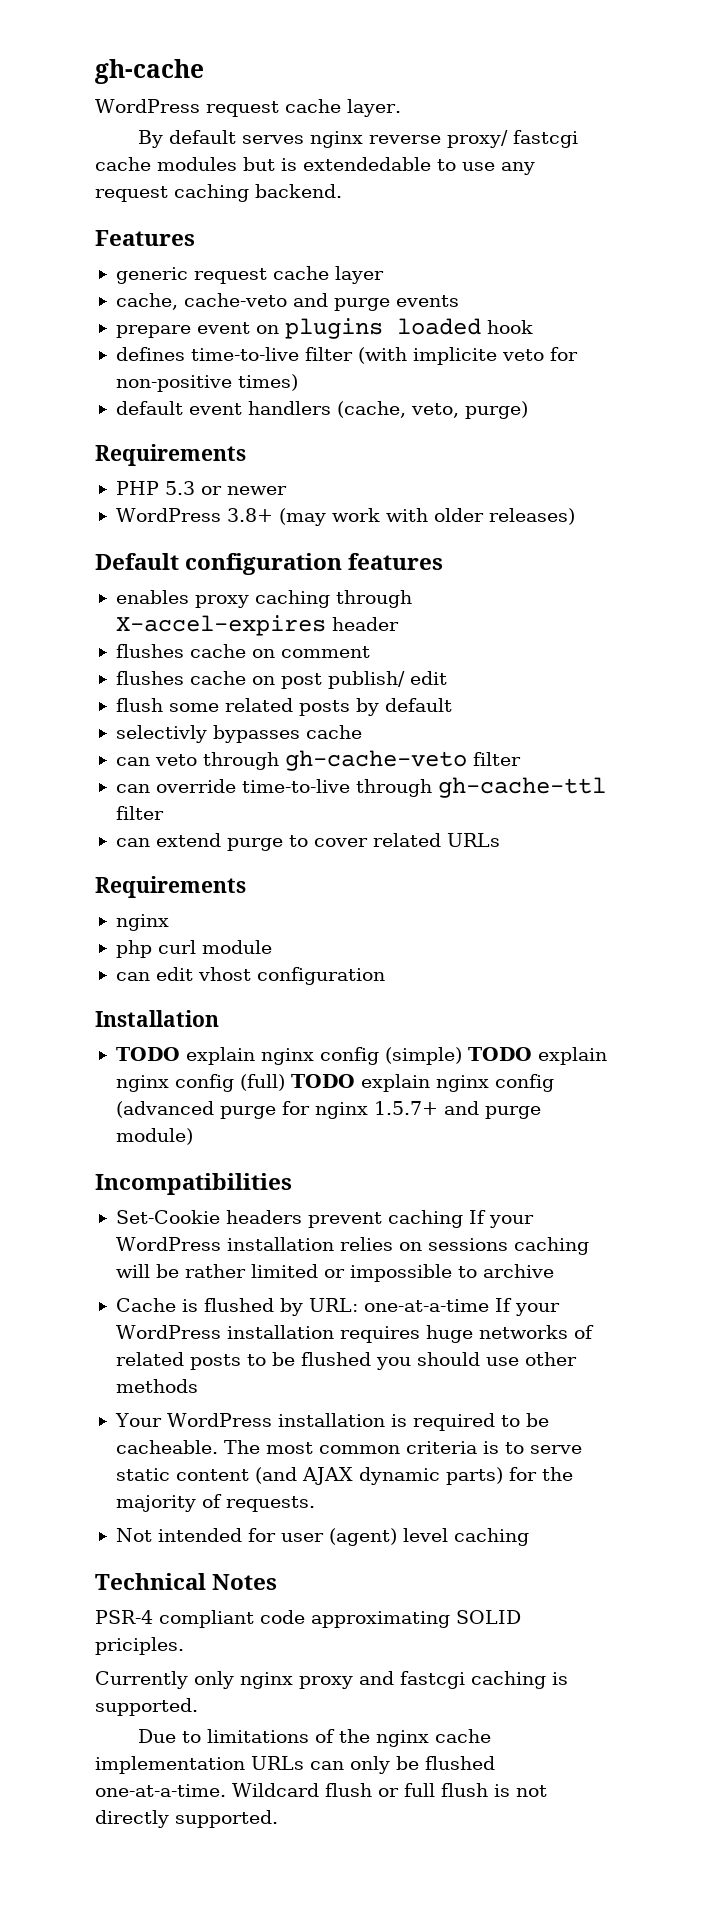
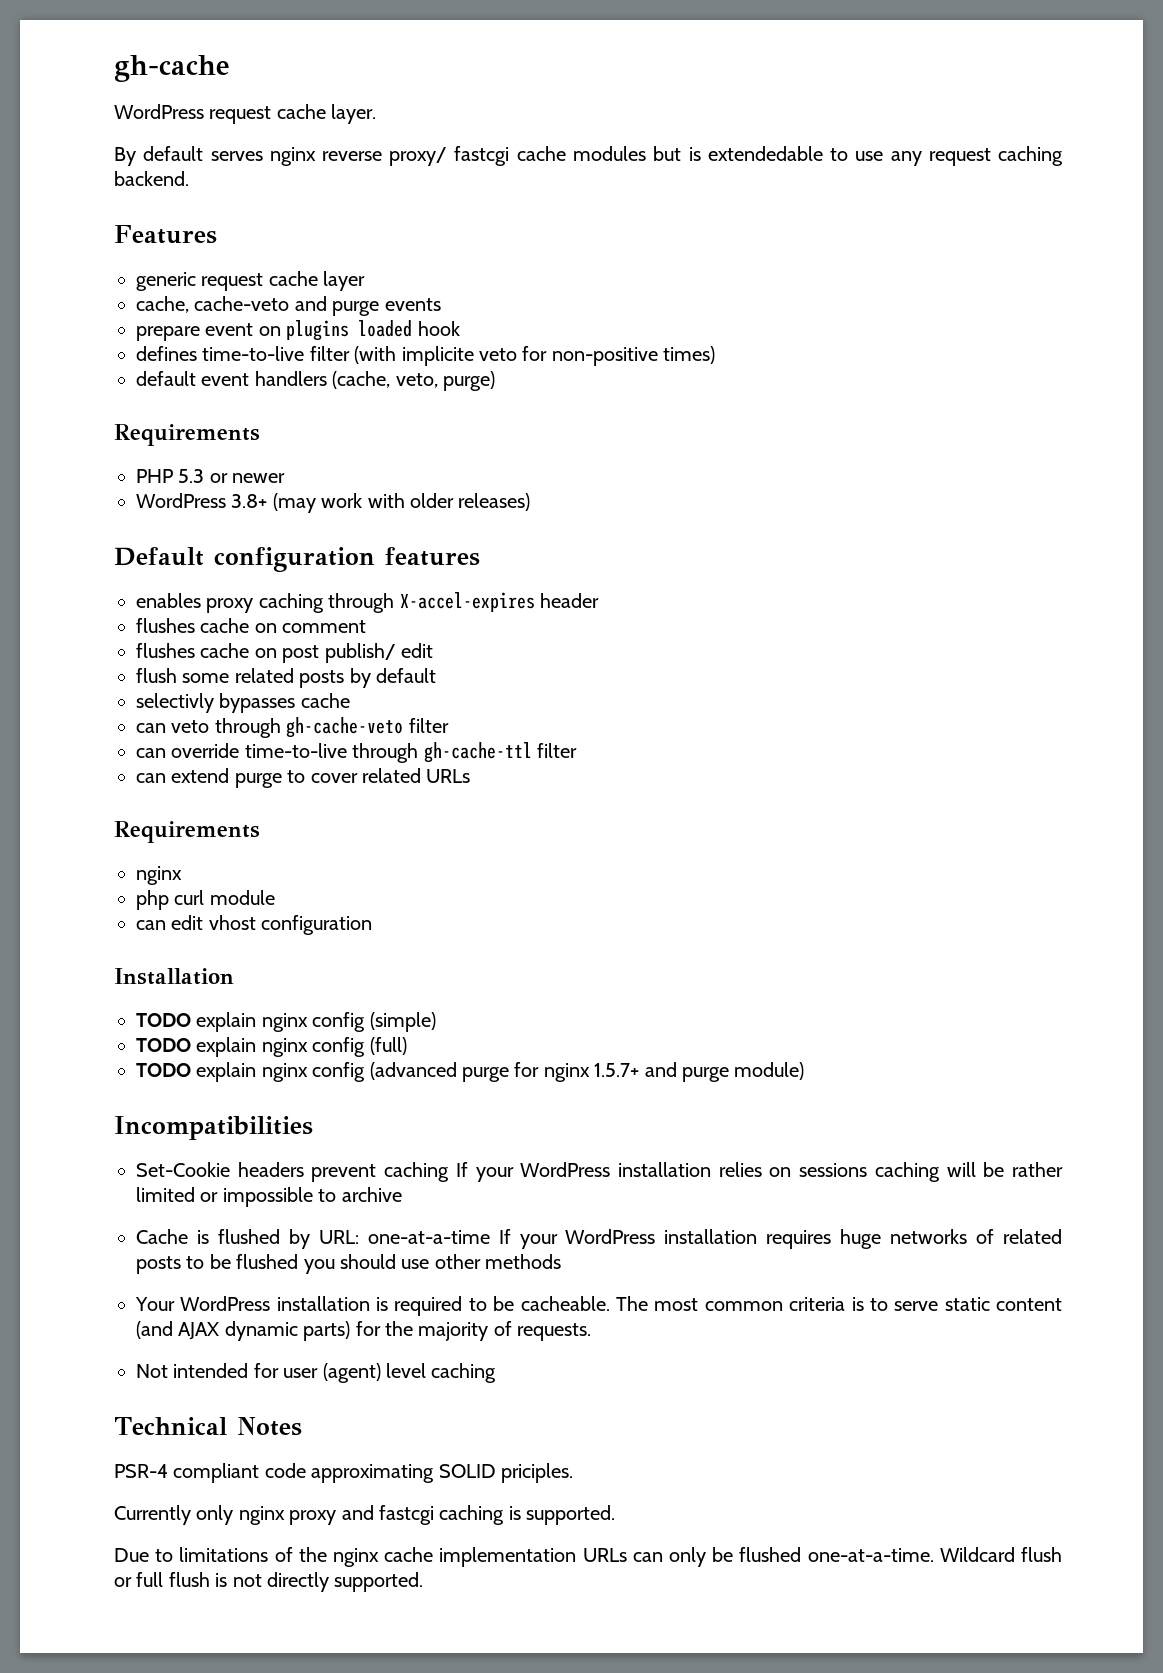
(462, 1056) none -> (436, 1022) //
(285, 1082) none -> (407, 1046) //

